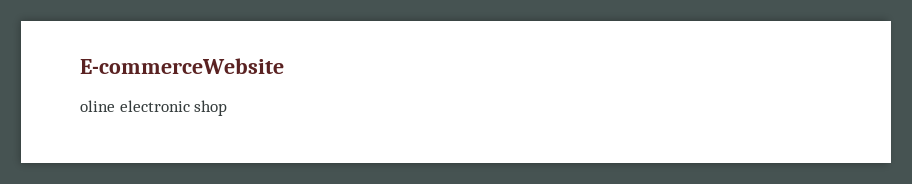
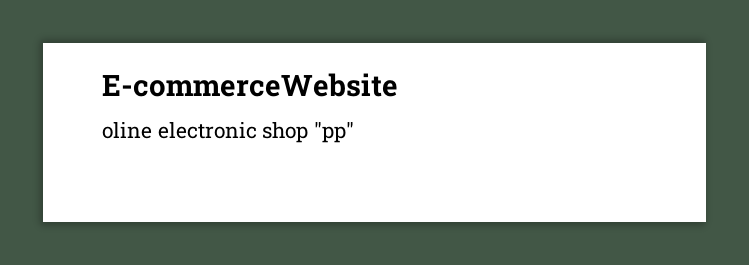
(228, 108) none -> [314,122,355,143] "pp"

